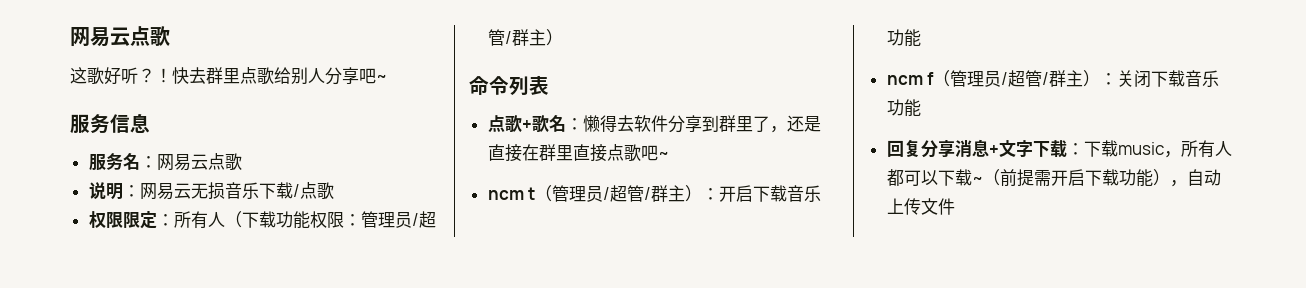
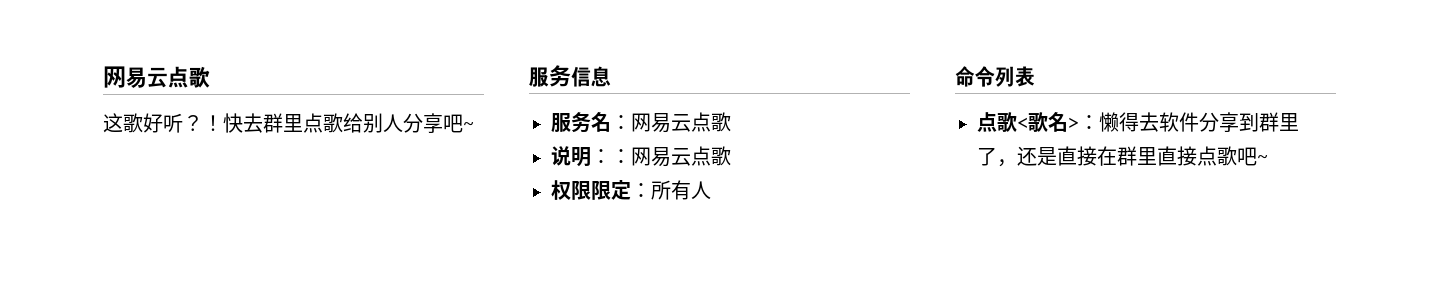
[139,182,300,200] 网易云无损音乐下载/ -> [611,147,691,167] ：网易云
[224,211,436,229] [487,29,563,46] （下载功能权限：管理员/超管/群主） -> (711, 190) none
[521,115,566,133] +歌名 -> [1017,112,1079,132] <歌名>
[487,185,822,202] [886,29,921,47] [886,70,1220,88] [886,99,921,117] [886,139,1232,158] [886,169,1221,187] [886,198,955,215] // ncm t（管理员/超管/群主）：开启下载音乐功能 // ncm f（管理员/超管/群主）：关闭下载音乐功能 // 回复分享消息+文字下载：下载music，所有人都可以下载~（前提需开启下载功能），自动上传文件 -> (1268, 159) none

